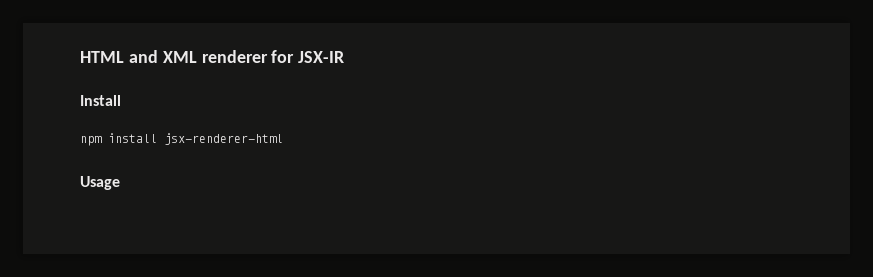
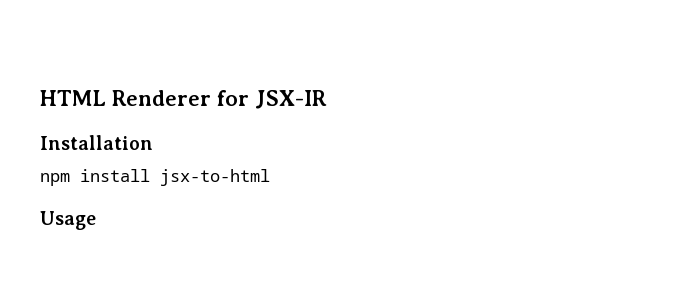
[128,50,268,63] and XML renderer -> [112,90,211,106] Renderer
[80,95,121,106] Install -> [40,135,153,150] Installation
[164,133,283,145] jsx-renderer-html -> [160,169,270,186] jsx-to-html

